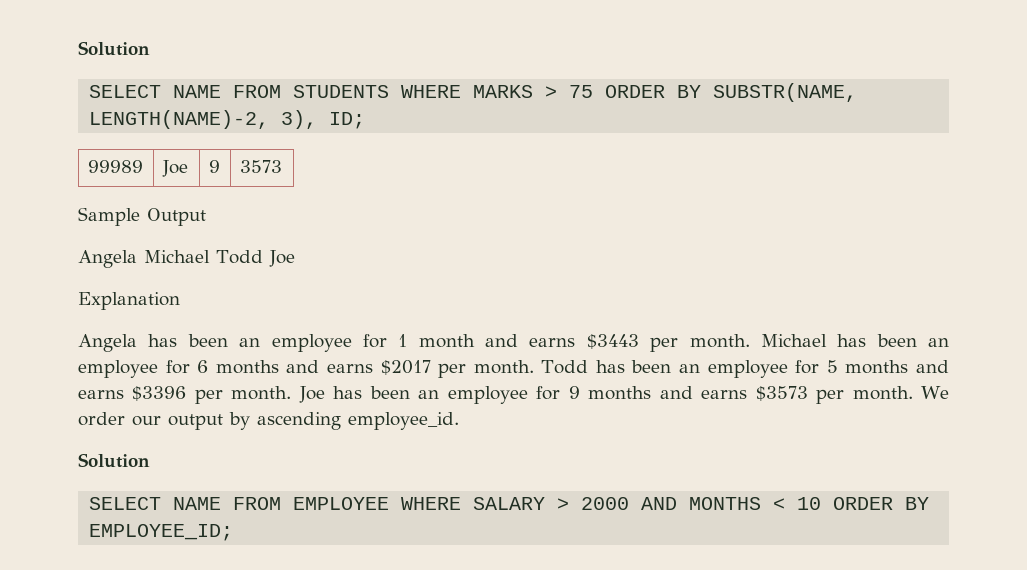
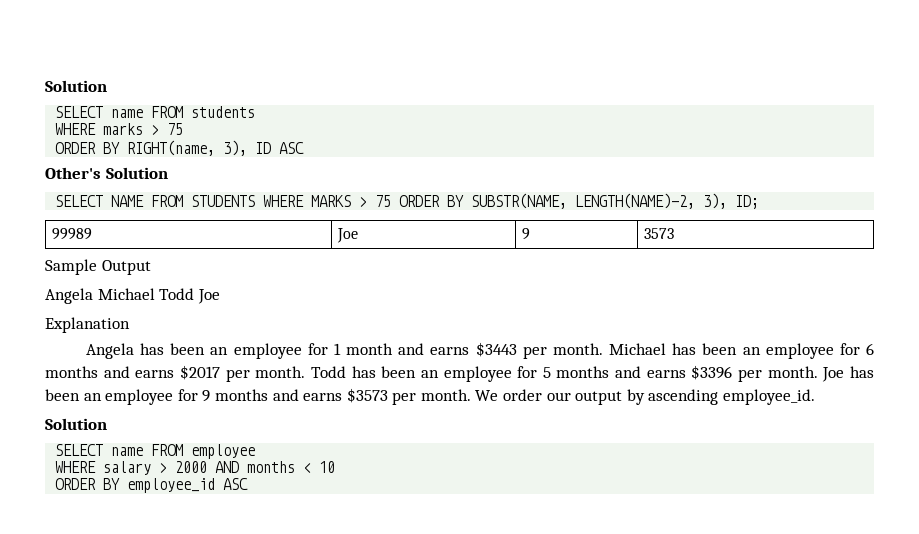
[78,41,150,56] Solution -> [45,80,107,92] [55,106,256,118] [55,123,184,135] [55,140,305,156] [45,167,168,179] Solution // SELECT name FROM students // WHERE marks > 75 // ORDER BY RIGHT(name, 3), ID ASC // Other's Solution
[173,497,546,510] NAME FROM EMPLOYEE WHERE SALARY -> [111,444,256,459] [55,461,152,475] name FROM employee // WHERE salary
[689,497,762,510] MONTHS -> [247,461,296,473] months
[833,497,930,510] [89,524,234,541] ORDER BY EMPLOYEE_ID; -> [55,478,249,493] // ORDER BY employee_id ASC

